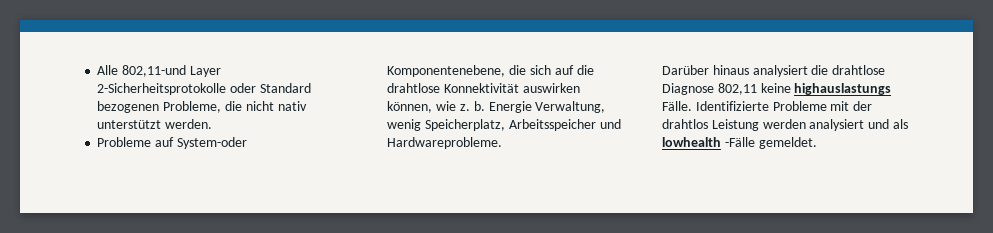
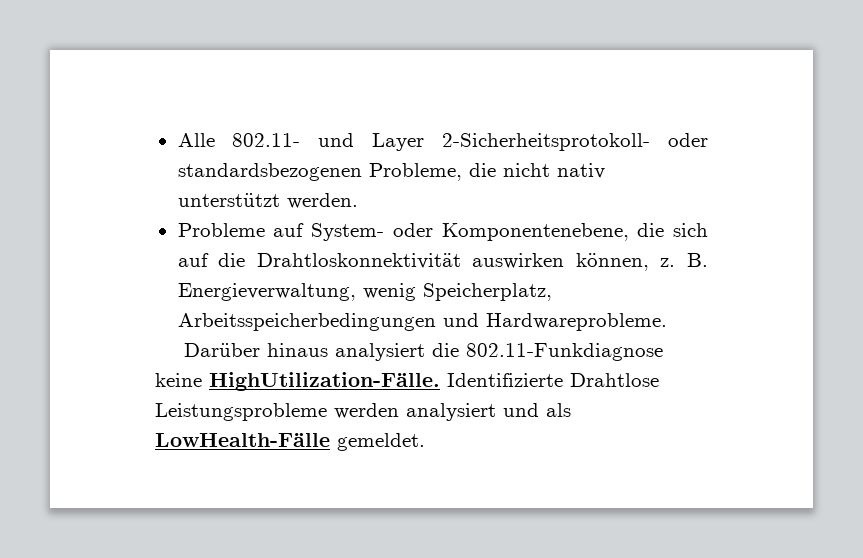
[122,65,221,77] [97,83,311,95] [97,101,160,113] 802,11-und Layer 2-Sicherheitsprotokolle oder Standard bezogenen -> [232,133,708,151] [177,163,362,181] 802.11- und Layer 2-Sicherheitsprotokoll- oder standardsbezogenen
[176,137,247,149] System-oder -> [311,223,433,241] System- oder
[387,83,580,93] [387,101,606,113] drahtlose Konnektivität auswirken können, wie z. b. Energie Verwaltung, -> [256,253,708,271] [177,283,356,301] Drahtloskonnektivität auswirken können, z. B. Energieverwaltung,
[508,119,596,131] Arbeitsspeicher -> [177,313,436,331] Arbeitsspeicherbedingungen
[832,65,886,75] [662,83,892,95] [662,101,873,111] [662,119,759,131] drahtlose Diagnose 802,11 keine highauslastungs Fälle. Identifizierte Probleme mit der drahtlos Leistung -> [466,343,664,361] [155,372,659,391] [155,403,327,421] 802.11-Funkdiagnose keine HighUtilization-Fälle. Identifizierte Drahtlose Leistungsprobleme
[662,137,755,147] lowhealth -Fälle -> [155,433,330,447] LowHealth-Fälle

